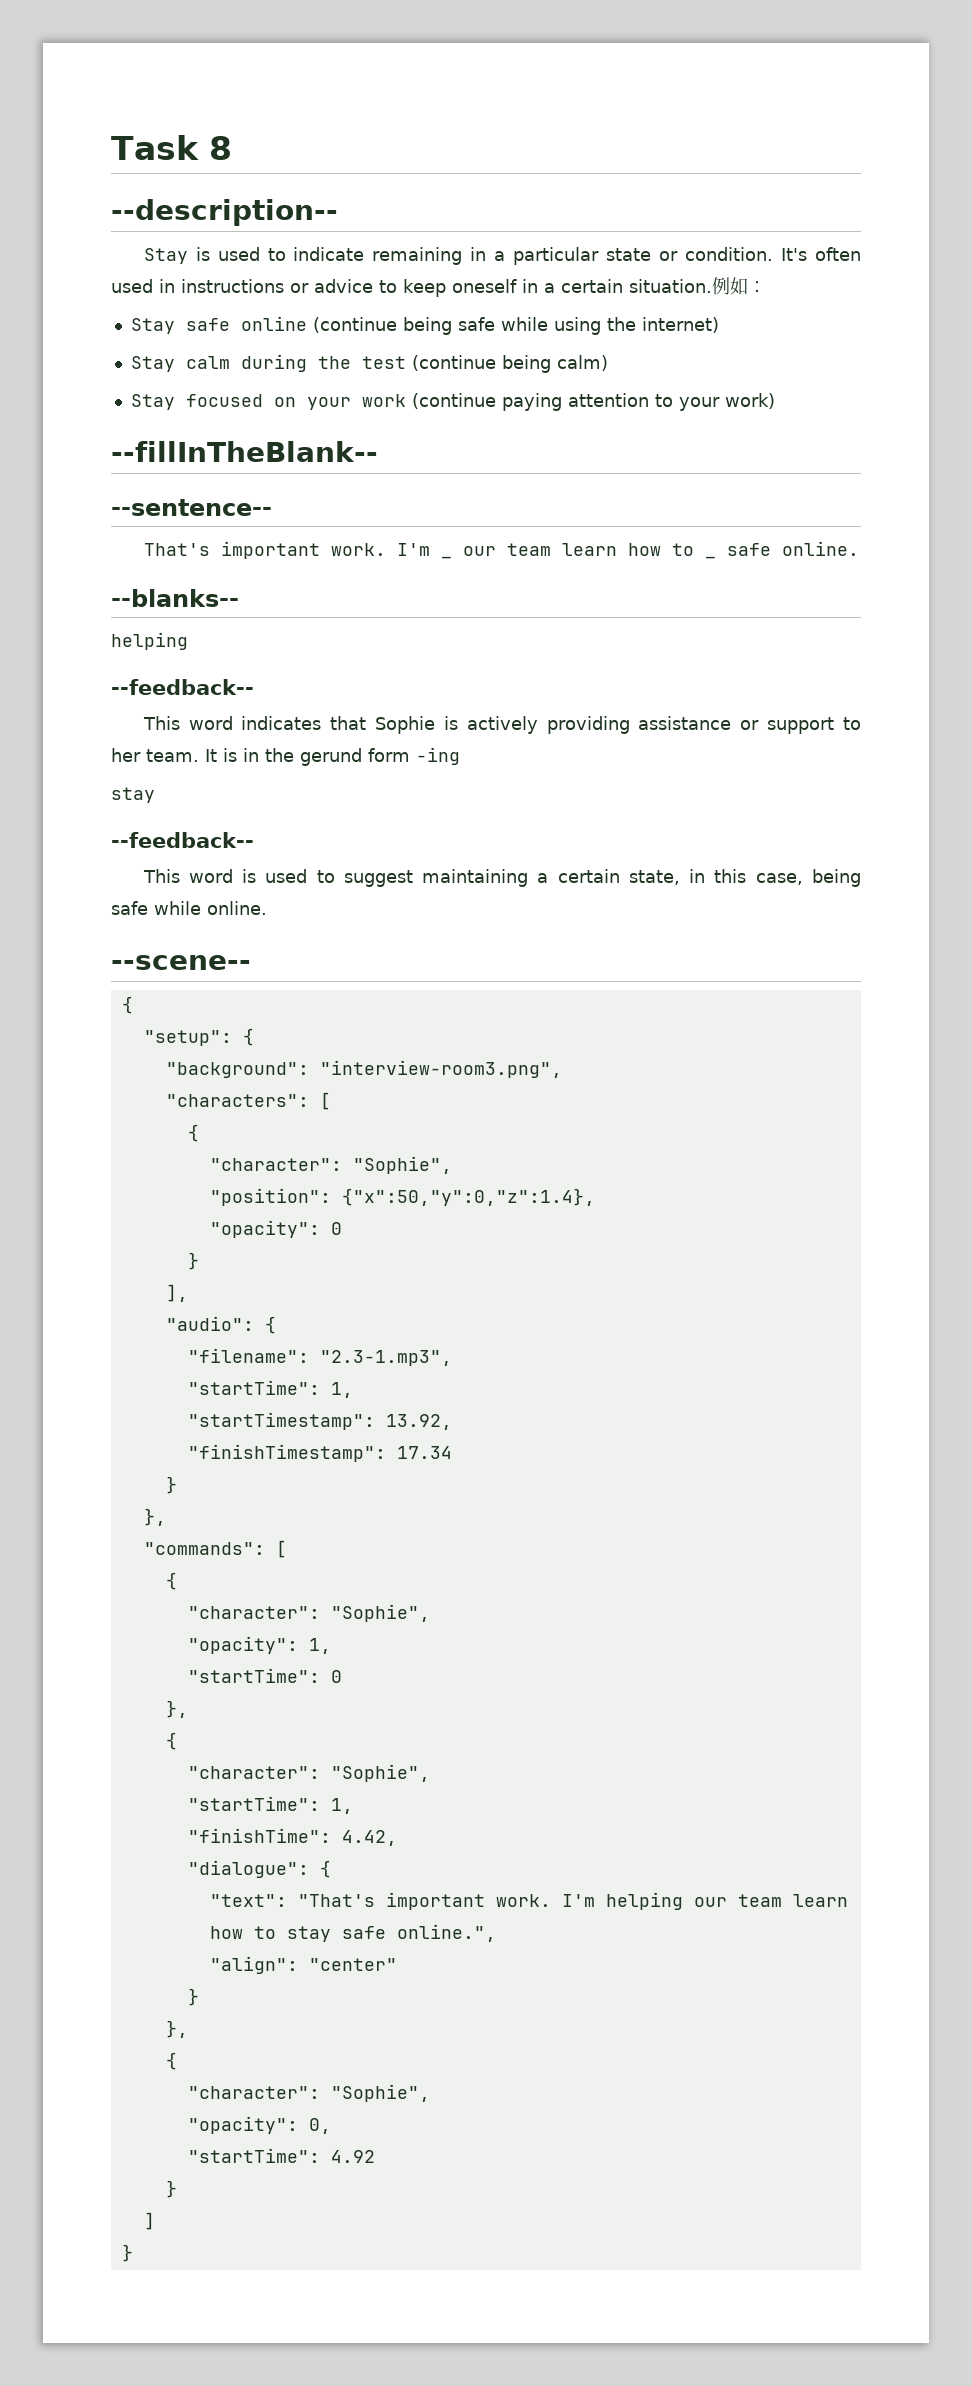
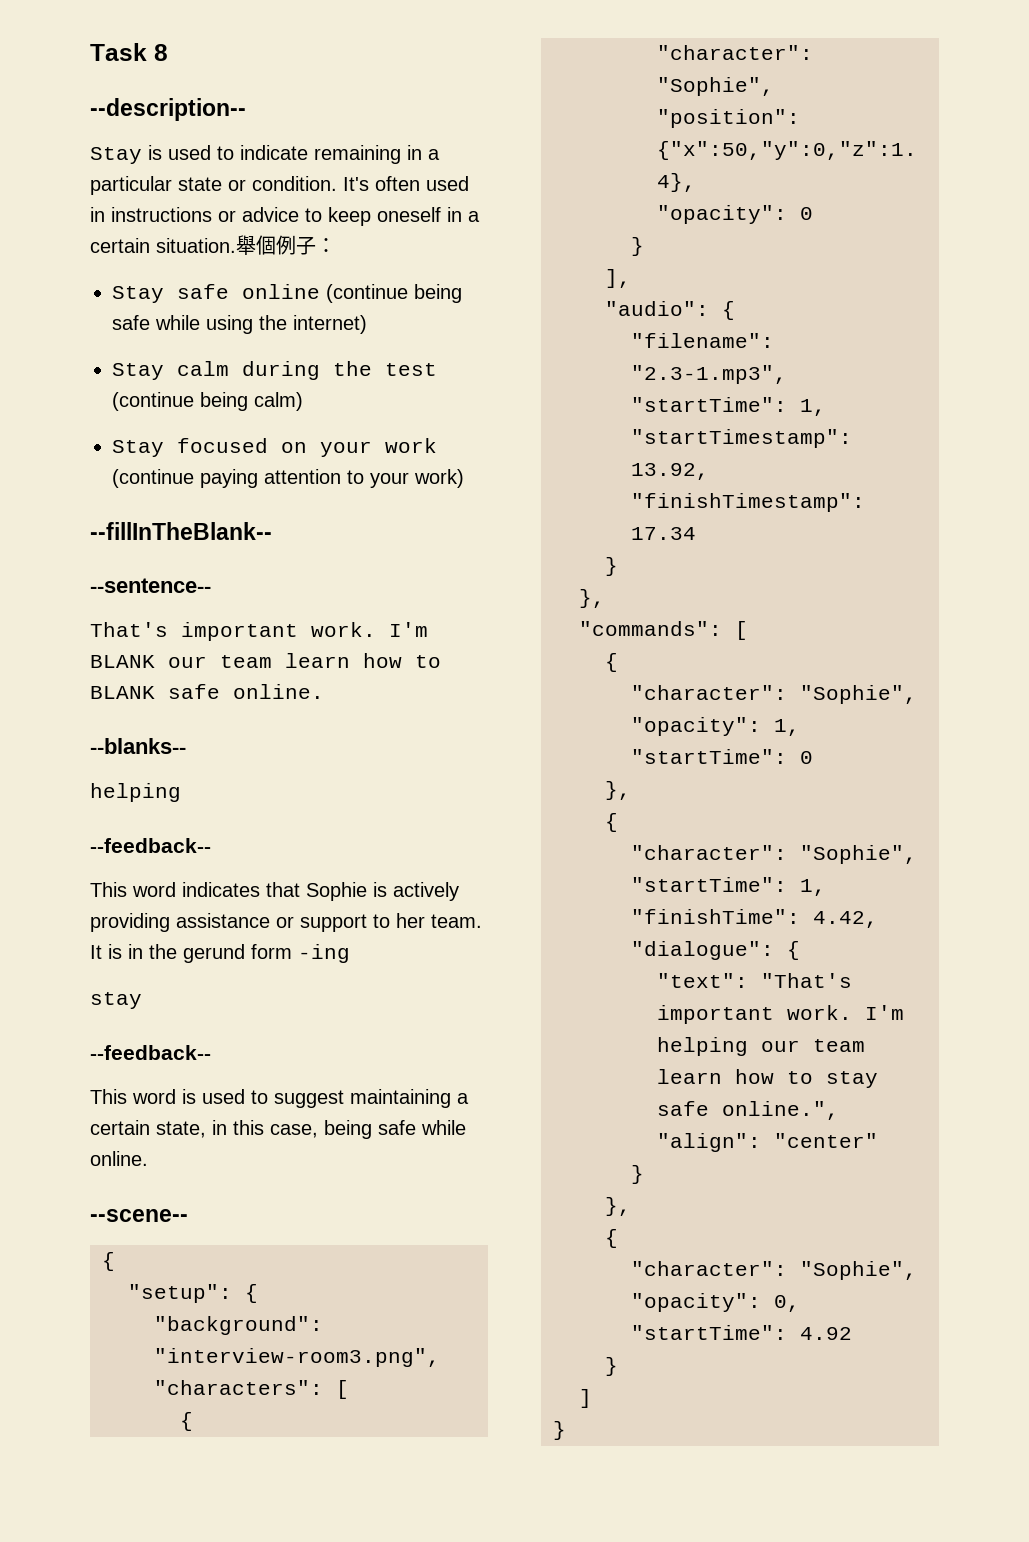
[712,277,748,295] 例如 -> [236,235,316,255] 舉個例子
[440,556,452,559] [462,543,694,556] [704,556,716,559] _ our team learn how to _ -> [90,653,441,668] [90,686,155,699] BLANK our team learn how to BLANK

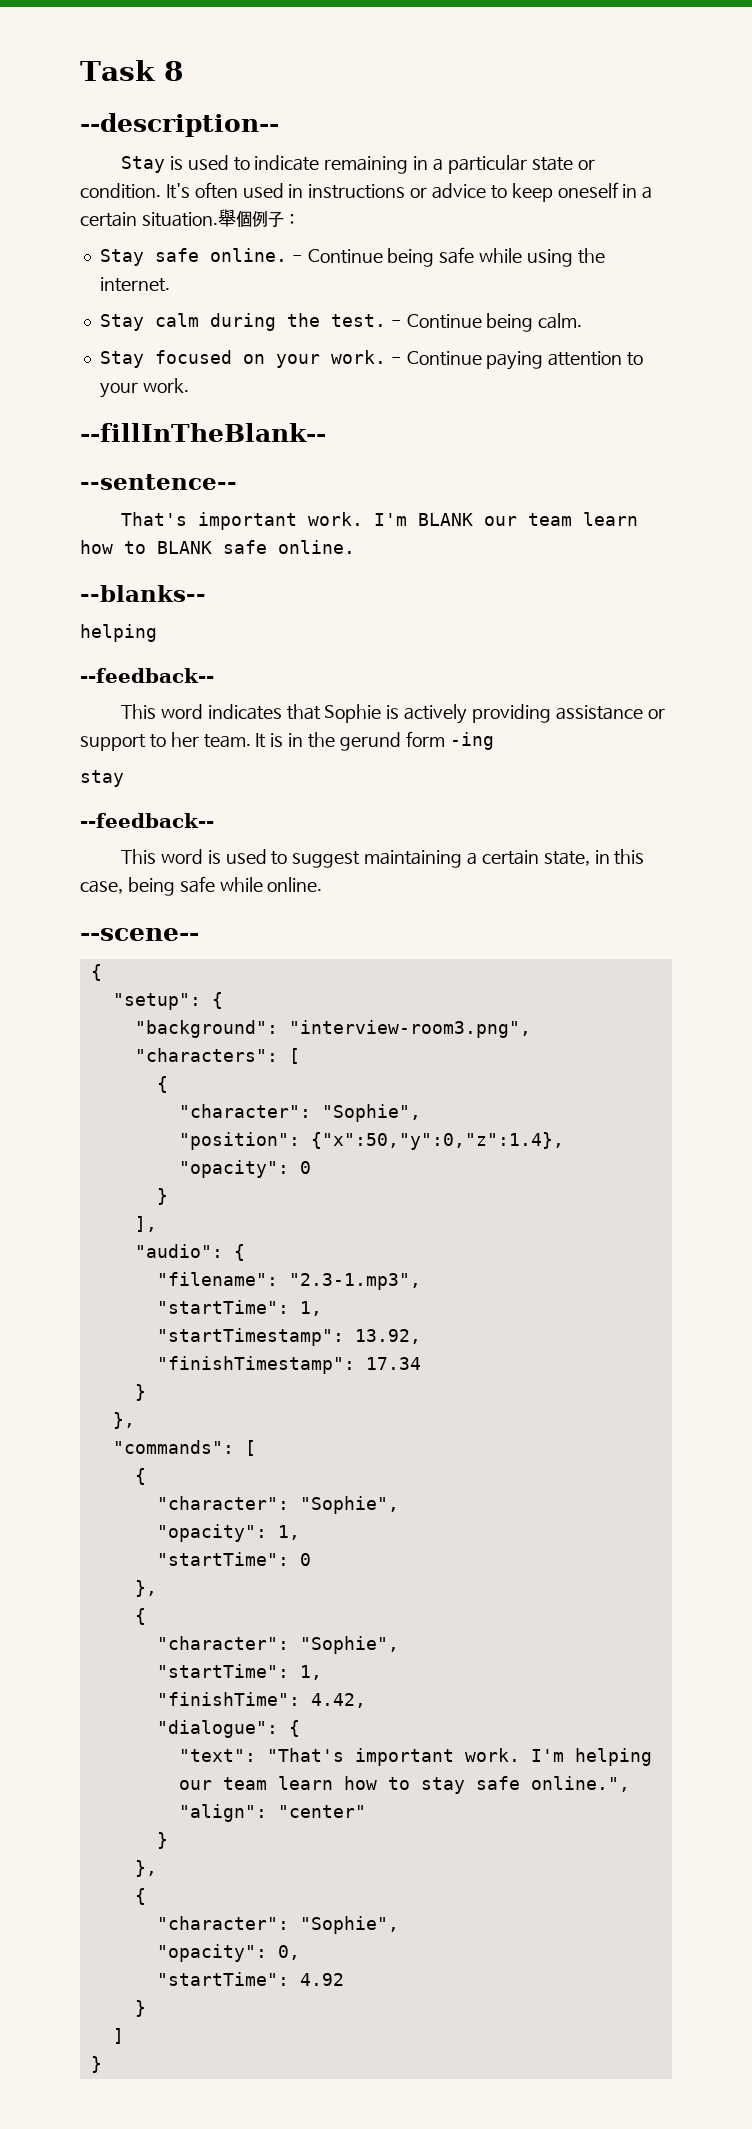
[242,284,408,303] online (continue -> [209,248,383,264] online. - Continue
[293,315,367,334] internet) -> [99,277,170,292] internet.
[385,363,437,376] [112,392,303,411] test (continue being calm) -> [330,313,583,332] test. - Continue being calm.
[385,438,437,453] [112,469,194,488] work (continue -> [330,350,482,366] work. - Continue
[414,469,464,488] work) -> [142,378,189,393] work.

